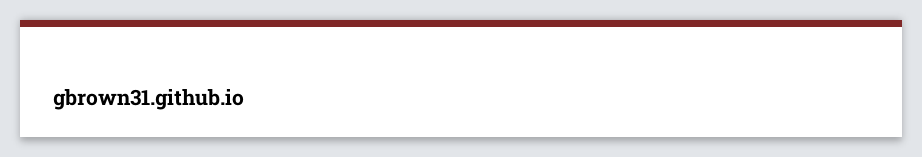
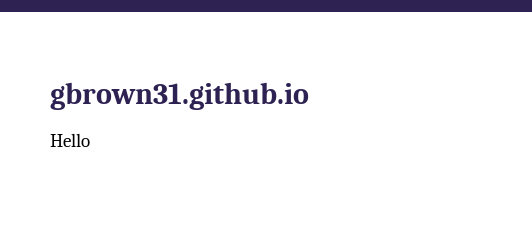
(244, 99) none -> [50,133,90,147] // Hello

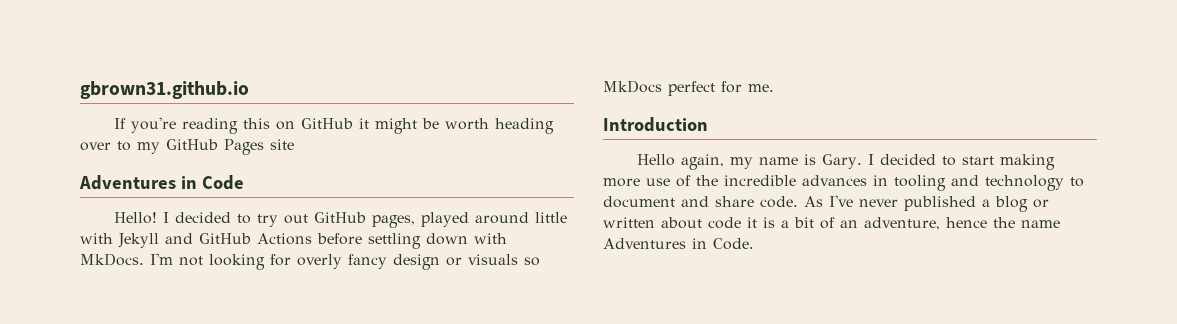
[50,133,90,147] Hello -> [114,117,555,134] [80,139,294,155] [79,175,244,190] [114,212,568,228] [80,233,507,249] [80,253,540,270] [603,80,774,96] [603,117,708,132] [637,154,1056,170] [603,175,1084,191] [603,195,1049,212] [603,217,1060,230] [603,238,754,250] If you're reading this on GitHub it might be worth heading over to my GitHub Pages site // Adventures in Code // Hello! I decided to try out GitHub pages, played around little with Jekyll and GitHub Actions before settling down with MkDocs. I'm not looking for overly fancy design or visuals so MkDocs perfect for me. // Introduction // Hello again, my name is Gary. I decided to start making more use of the incredible advances in tooling and technology to document and share code. As I've never published a blog or written about code it is a bit of an adventure, hence the name Adventures in Code.

